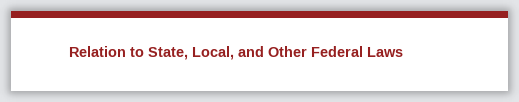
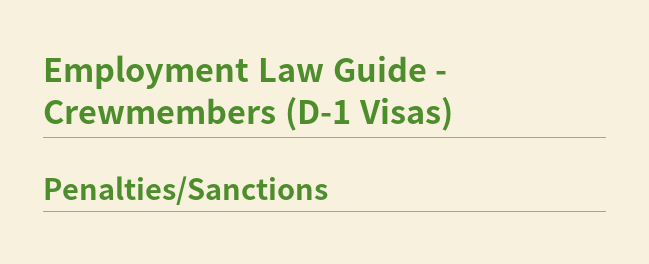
[69,46,403,60] Relation to State, Local, and Other Federal Laws -> [43,55,448,89] [43,97,453,131] [43,176,328,205] Employment Law Guide - Crewmembers (D-1 Visas) // Penalties/Sanctions

